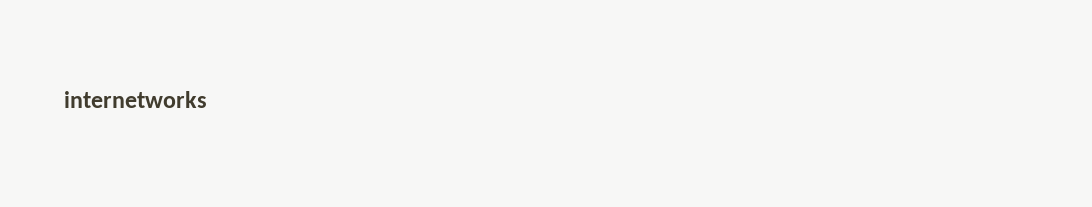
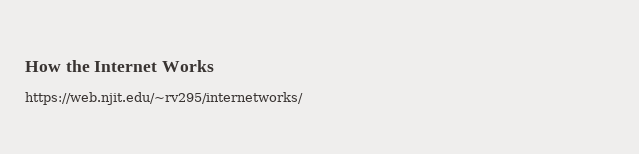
[64,91,207,108] internetworks -> [25,60,215,72] [25,92,303,105] How the Internet Works // https://web.njit.edu/~rv295/internetworks/

